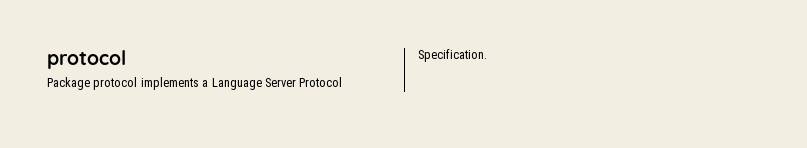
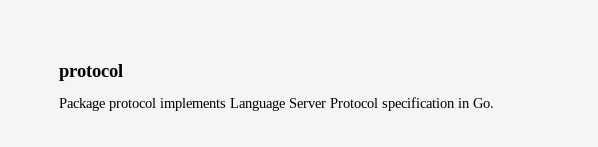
[202,80,209,87] a -> (226, 104) none
[418,49,487,62] Specification. -> [382,97,494,111] specification in Go.

